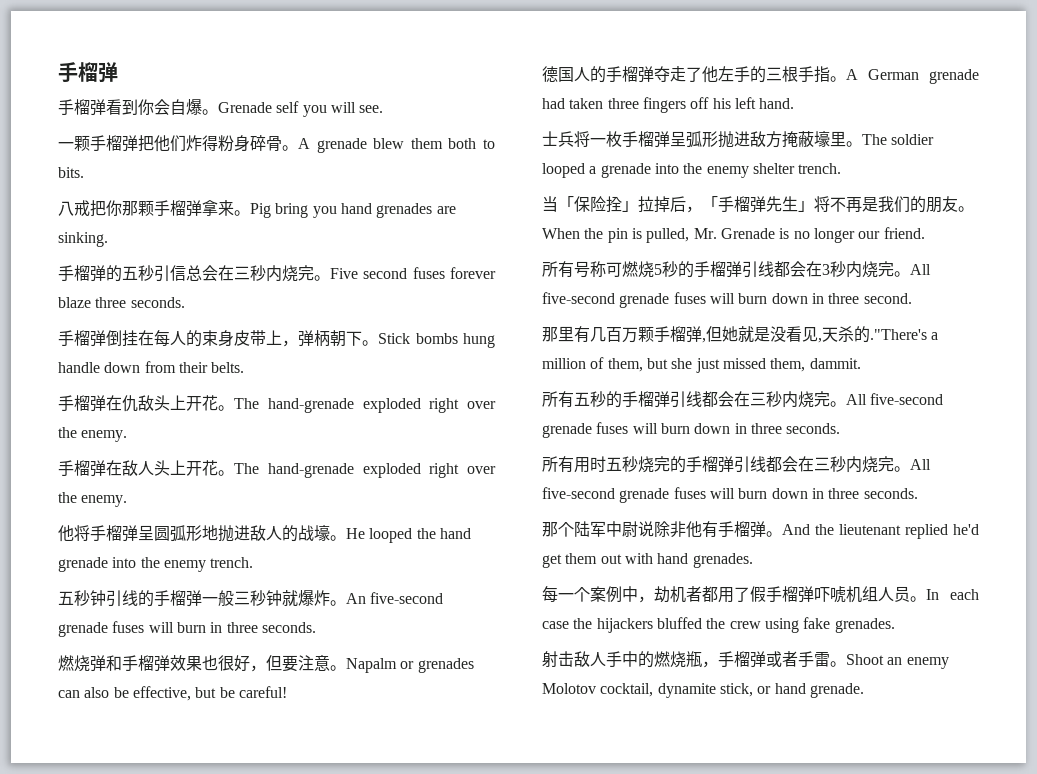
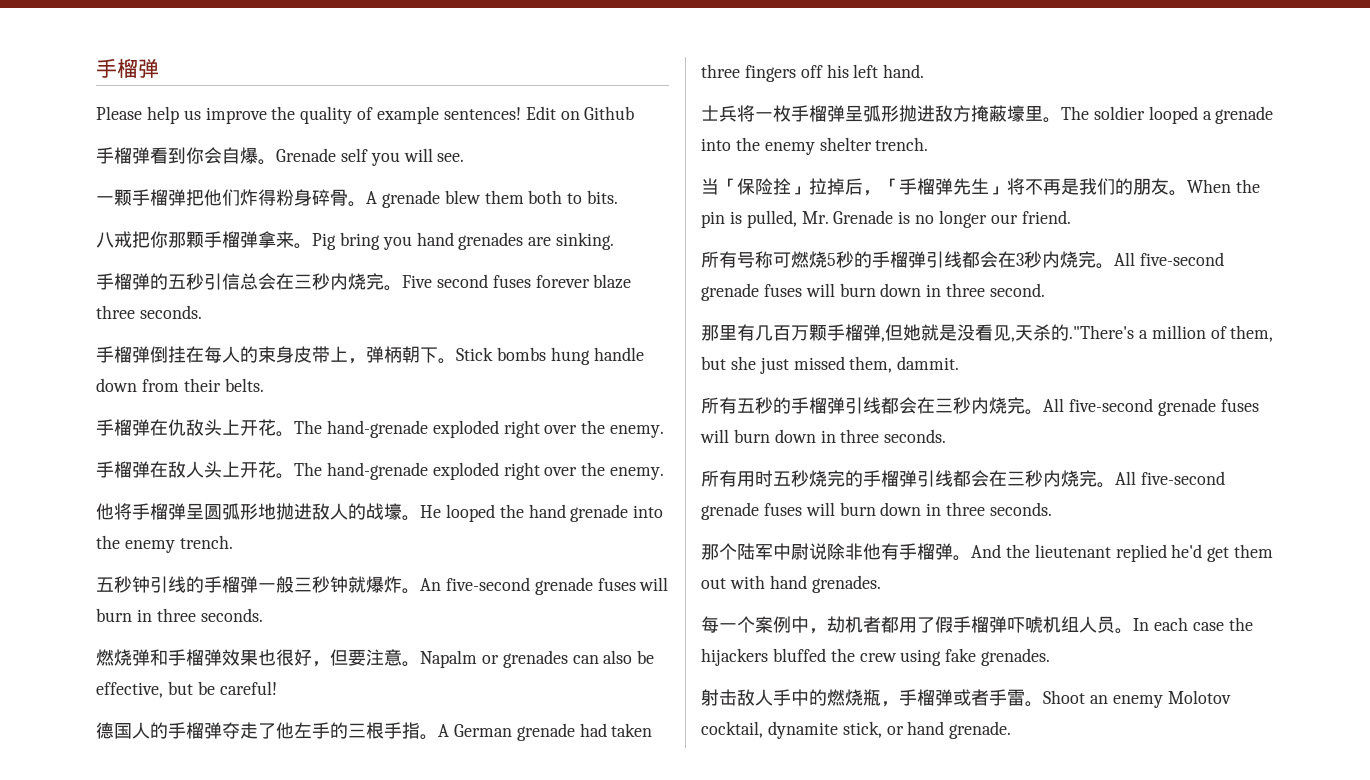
[58,62,118,83] 手榴弹 -> [96,58,159,78] [96,106,635,124] 手榴弹 // Please help us improve the quality of example sentences! Edit on Github

